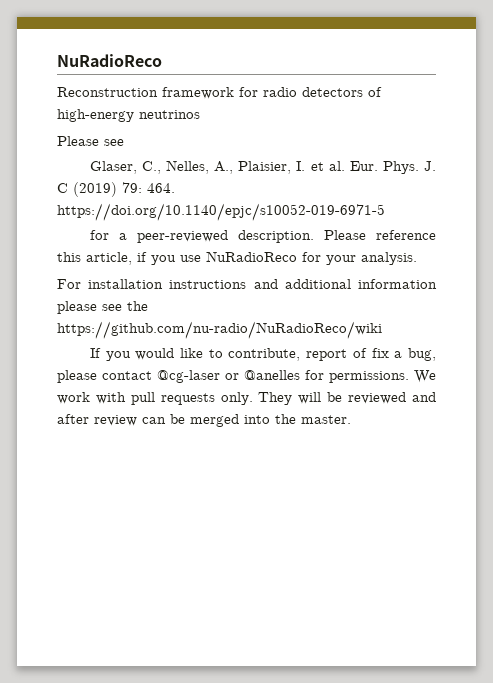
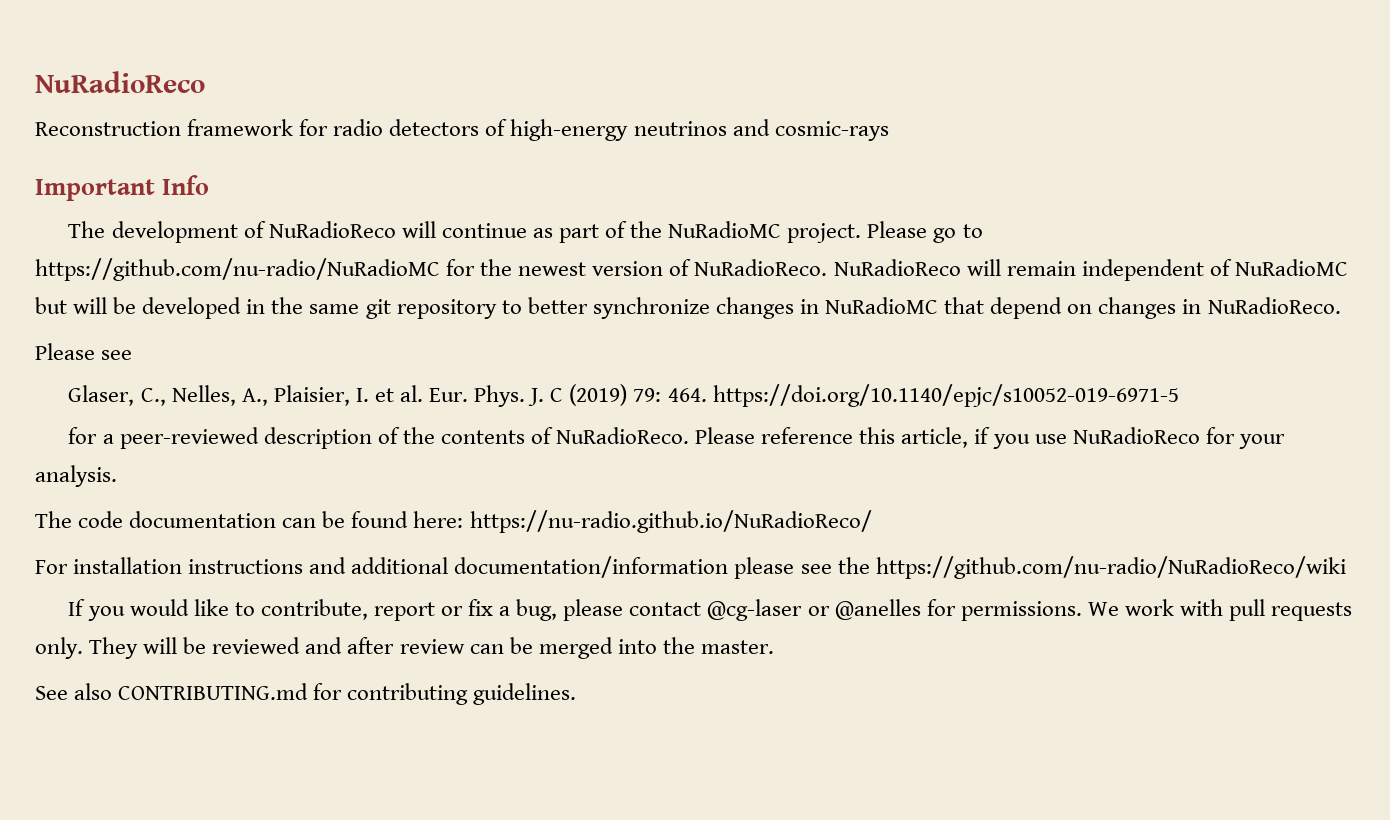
(200, 114) none -> [732,119,889,141] [35,175,210,201] [68,221,983,243] [35,258,1348,281] [35,297,1341,319] and cosmic-rays // Important Info // The development of NuRadioReco will continue as part of the NuRadioMC project. Please go to https://github.com/nu-radio/NuRadioMC for the newest version of NuRadioReco. NuRadioReco will remain independent of NuRadioMC but will be developed in the same git repository to better synchronize changes in NuRadioMC that depend on changes in NuRadioReco.
[237,230,314,243] description. -> [263,427,690,449] description of the contents of NuRadioReco.
(417, 258) none -> [35,510,872,533] // The code documentation can be found here: https://nu-radio.github.io/NuRadioReco/
[357,279,437,289] information -> [454,556,729,578] documentation/information
[352,348,367,358] of -> [441,606,464,616] or
(351, 419) none -> [35,683,577,705] // See also CONTRIBUTING.md for contributing guidelines.

